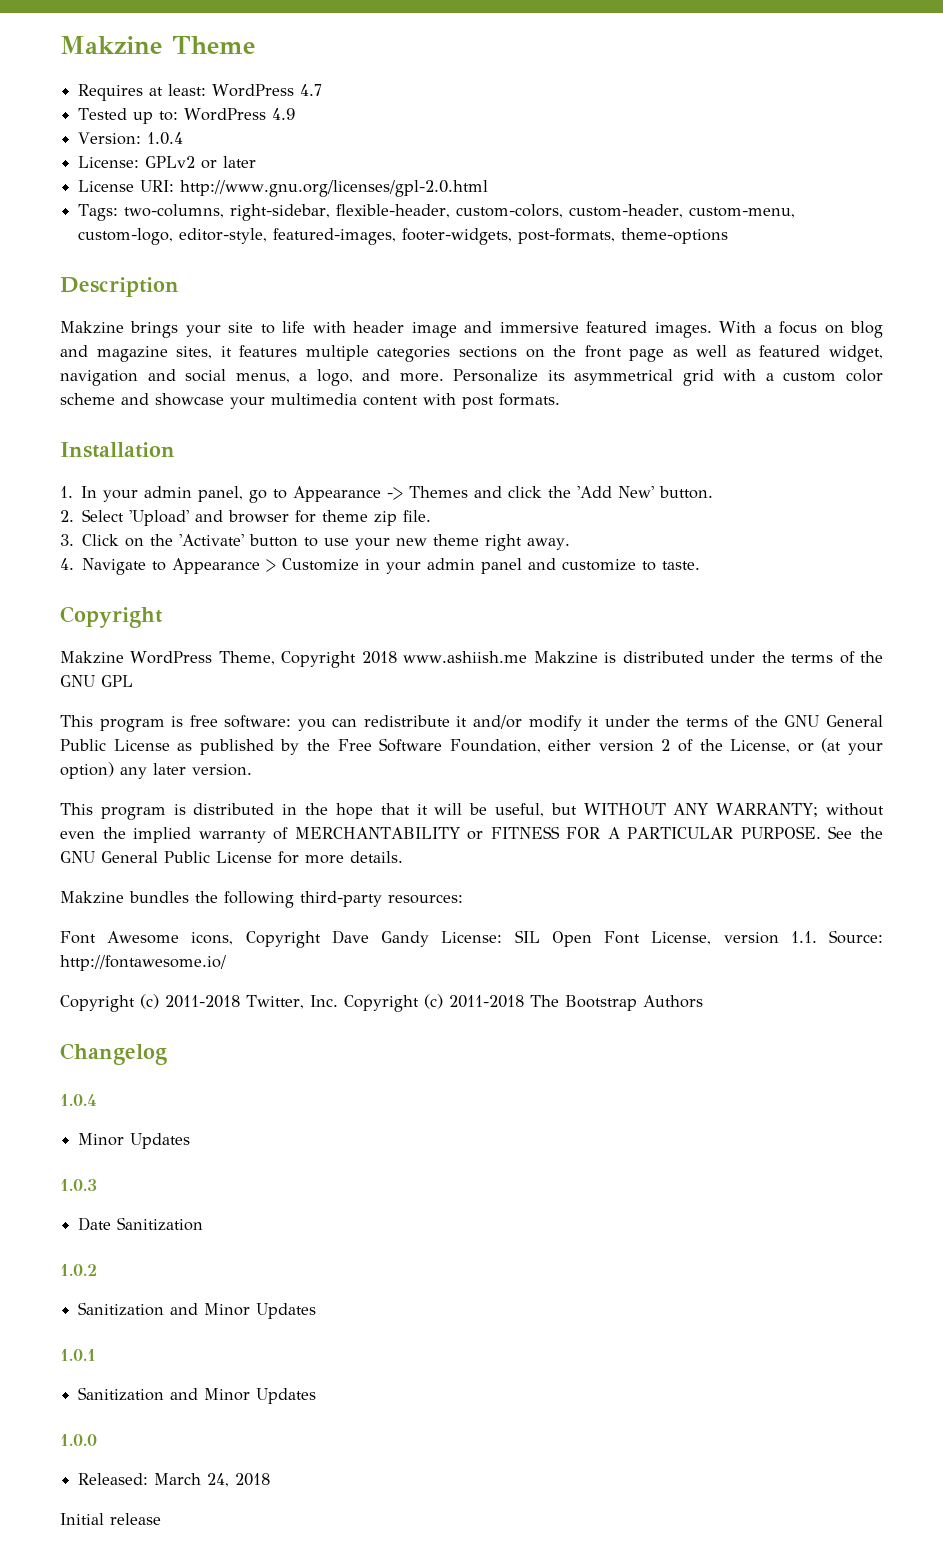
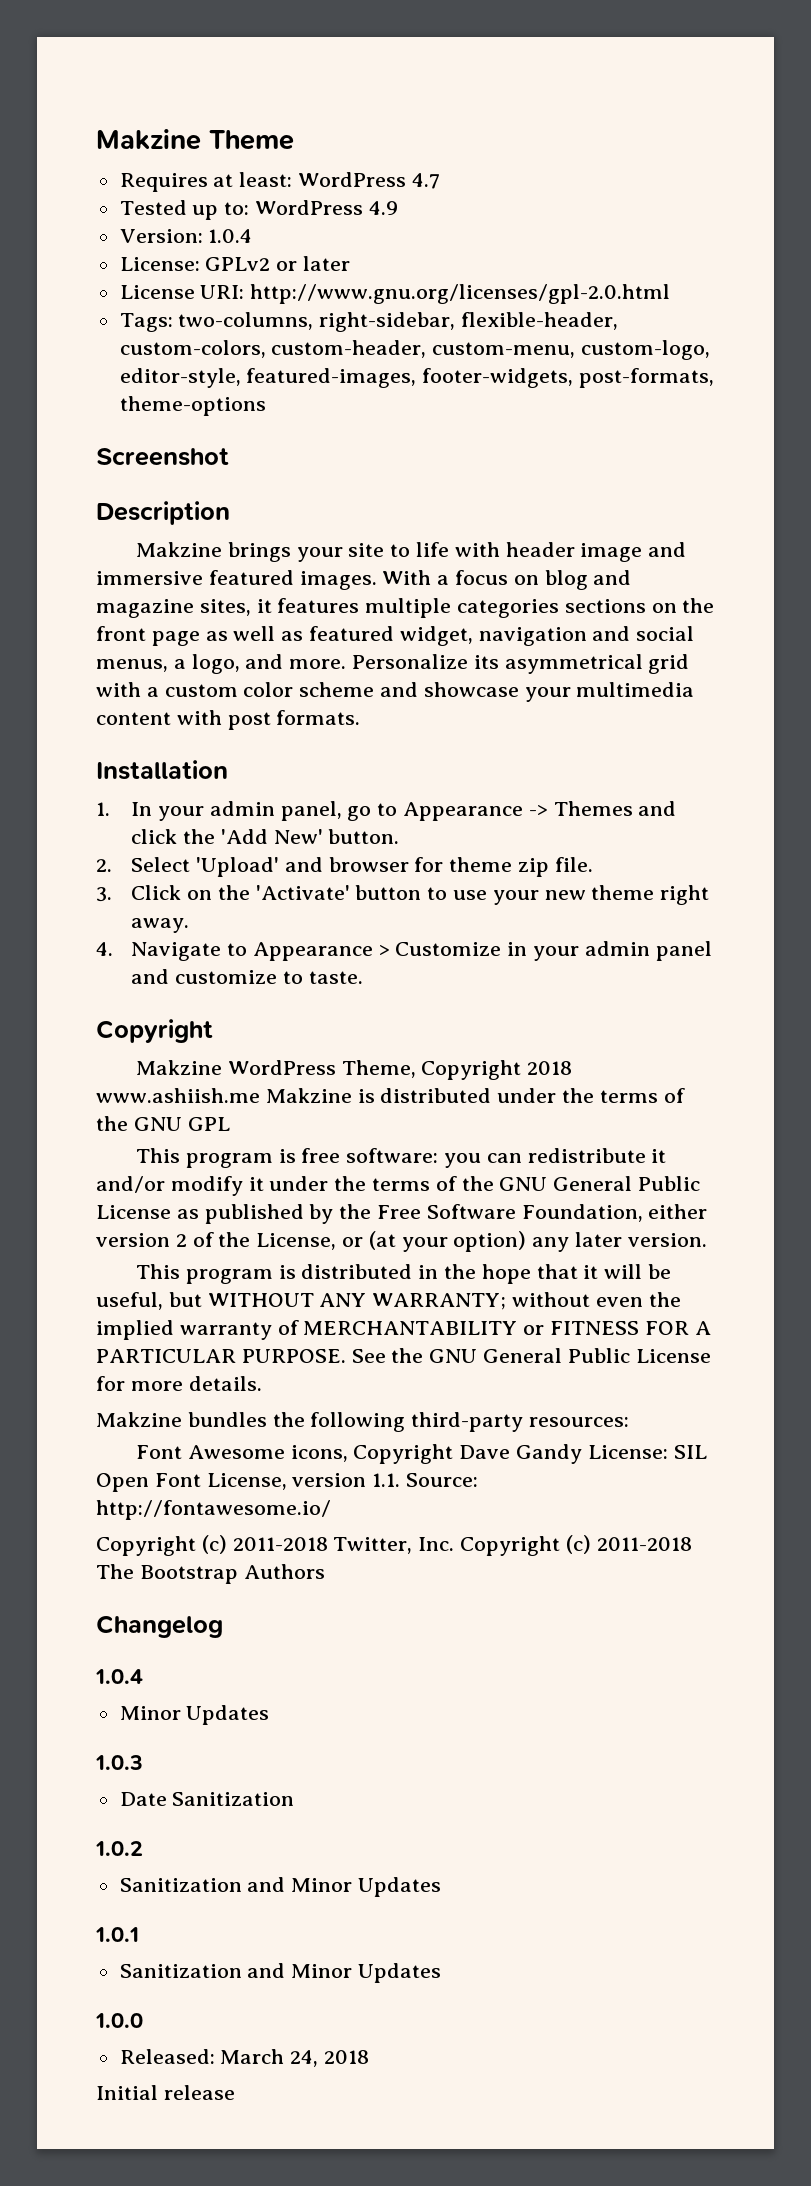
(729, 236) none -> [96,448,229,466] // Screenshot

